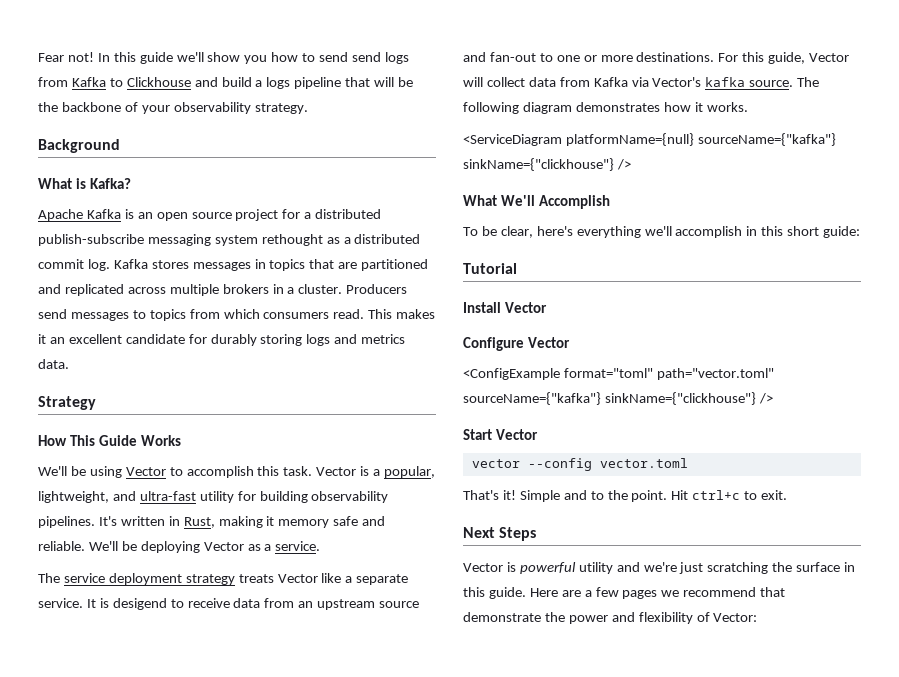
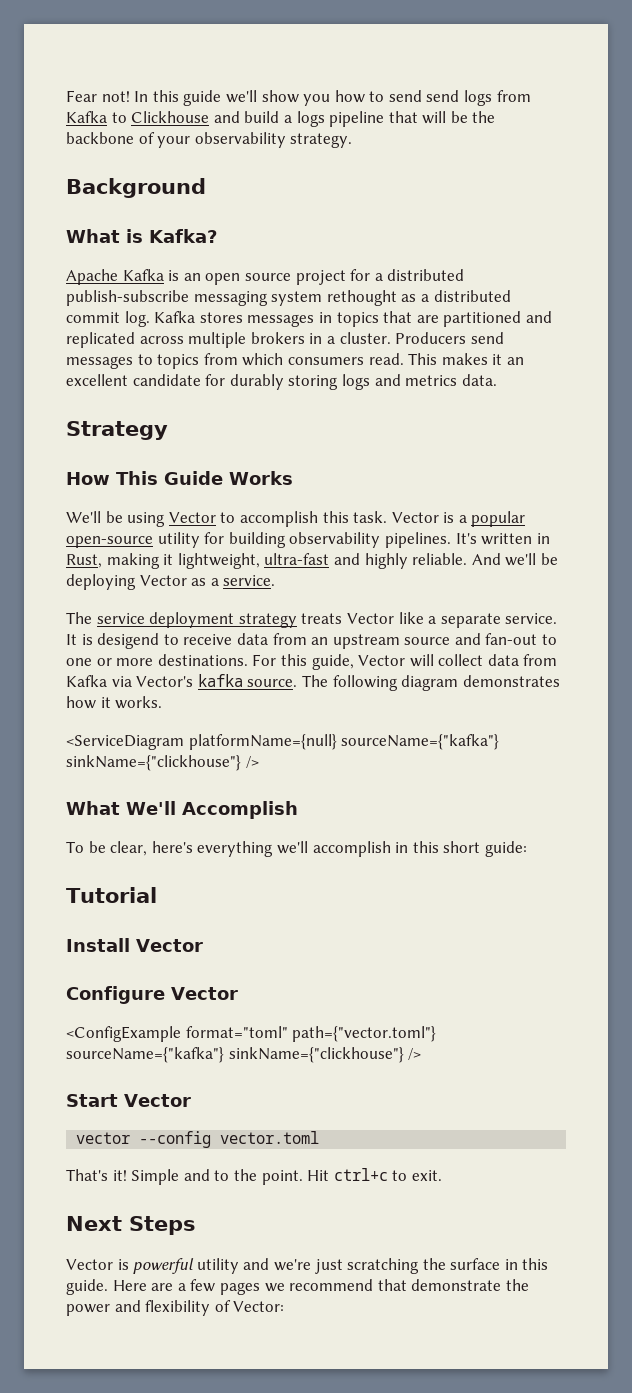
[384,466,436,478] [38,491,196,503] popular, lightweight, and ultra-fast -> [471,511,526,527] [66,536,153,548] popular open-source
[278,516,386,528] [38,541,118,551] memory safe and reliable. We'll -> [177,553,537,569] lightweight, ultra-fast and highly reliable. And we'll
[656,368,774,380] path="vector.toml" -> [292,1026,437,1042] path={"vector.toml"}

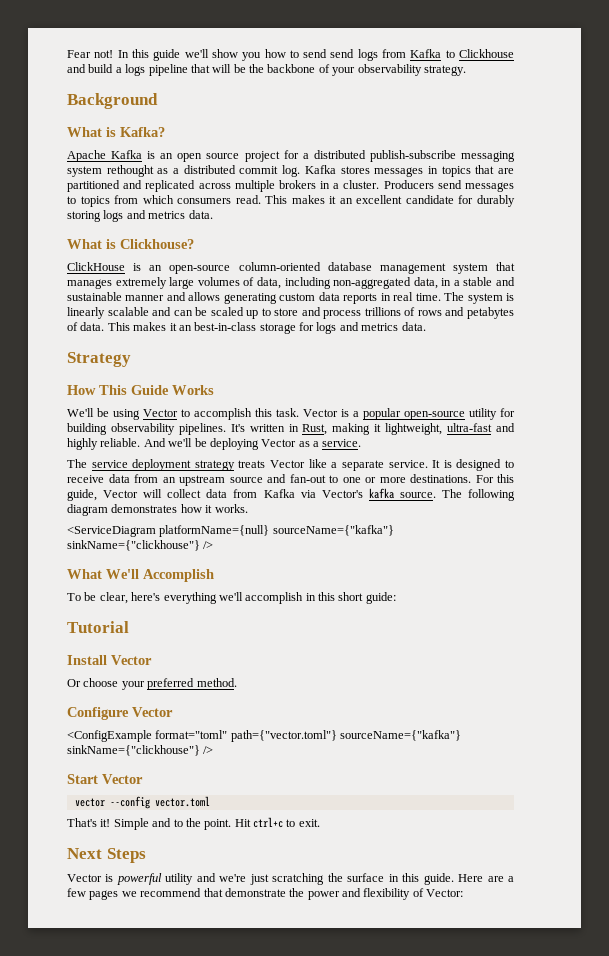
(497, 380) none -> [67,239,194,249] [67,262,515,274] [67,277,515,289] [67,292,514,304] [67,307,515,319] [67,322,426,334] // What is Clickhouse? // ClickHouse is an open-source column-oriented database management system that manages extremely large volumes of data, including non-aggregated data, in a stable and sustainable manner and allows generating custom data reports in real time. The system is linearly scalable and can be scaled up to store and process trillions of rows and petabytes of data. This makes it an best-in-class storage for logs and metrics data.
[97,633,160,649] desigend -> [456,459,502,471] designed
(203, 945) none -> [67,678,237,690] // Or choose your preferred method.

